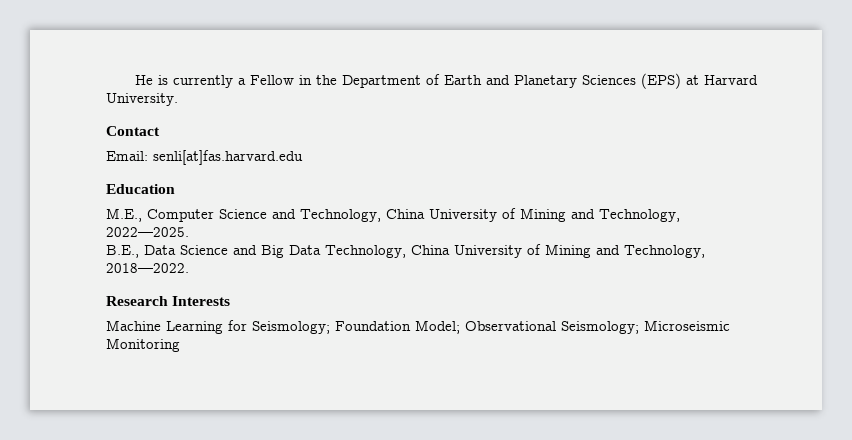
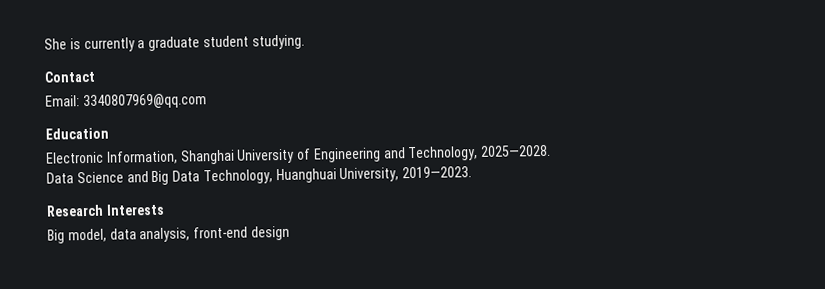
[134,75,153,85] He -> [44,38,67,50] She
[249,73,758,89] [106,93,178,106] Fellow in the Department of Earth and Planetary Sciences (EPS) at Harvard University. -> [148,34,305,52] graduate student studying.
[153,150,303,165] senli[at]fas.harvard.edu -> [82,93,207,110] 3340807969@qq.com
[106,208,680,222] [106,227,189,237] [106,245,139,258] M.E., Computer Science and Technology, China University of Mining and Technology, 2022—2025. // B.E., -> [46,144,552,165] Electronic Information, Shanghai University of Engineering and Technology, 2025—2028. //
[411,244,705,258] [106,263,189,273] [106,296,231,306] [106,320,730,334] [106,338,180,352] China University of Mining and Technology, 2018—2022. // Research Interests // Machine Learning for Seismology; Foundation Model; Observational Seismology; Microseismic Monitoring -> [275,166,473,184] [46,203,165,217] [47,225,290,244] Huanghuai University, 2019—2023. // Research Interests // Big model, data analysis, front-end design

